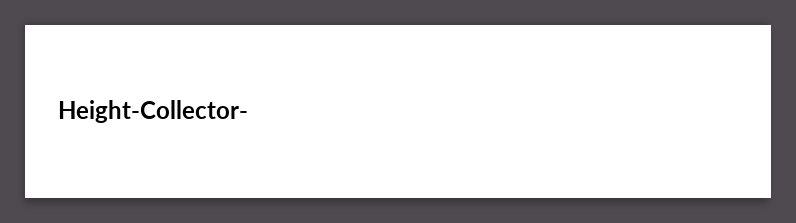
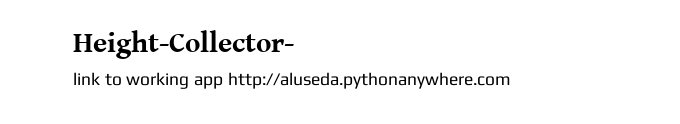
(248, 111) none -> [73,72,511,89] // link to working app http://aluseda.pythonanywhere.com

